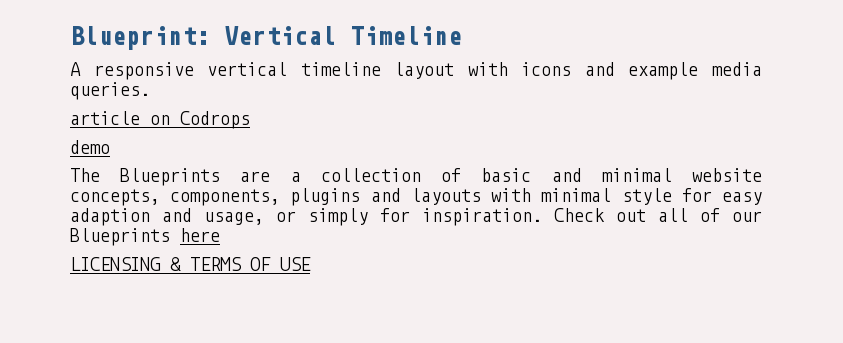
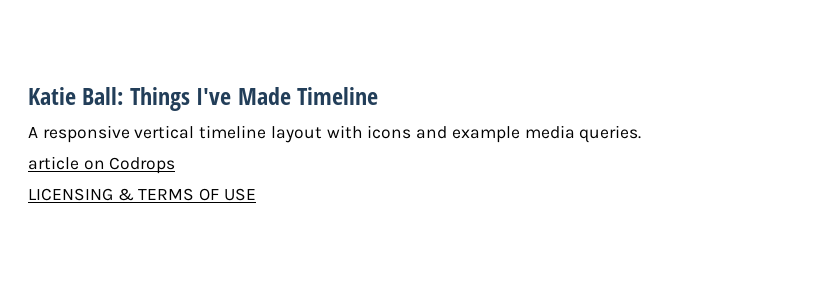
[70,26,336,50] Blueprint: Vertical -> [28,87,291,111] Katie Ball: Things I've Made
[70,140,110,154] [70,168,762,186] [70,188,762,206] [70,208,762,226] [70,228,220,246] // demo // The Blueprints are a collection of basic and minimal website concepts, components, plugins and layouts with minimal style for easy adaption and usage, or simply for inspiration. Check out all of our Blueprints here -> (176, 165) none

